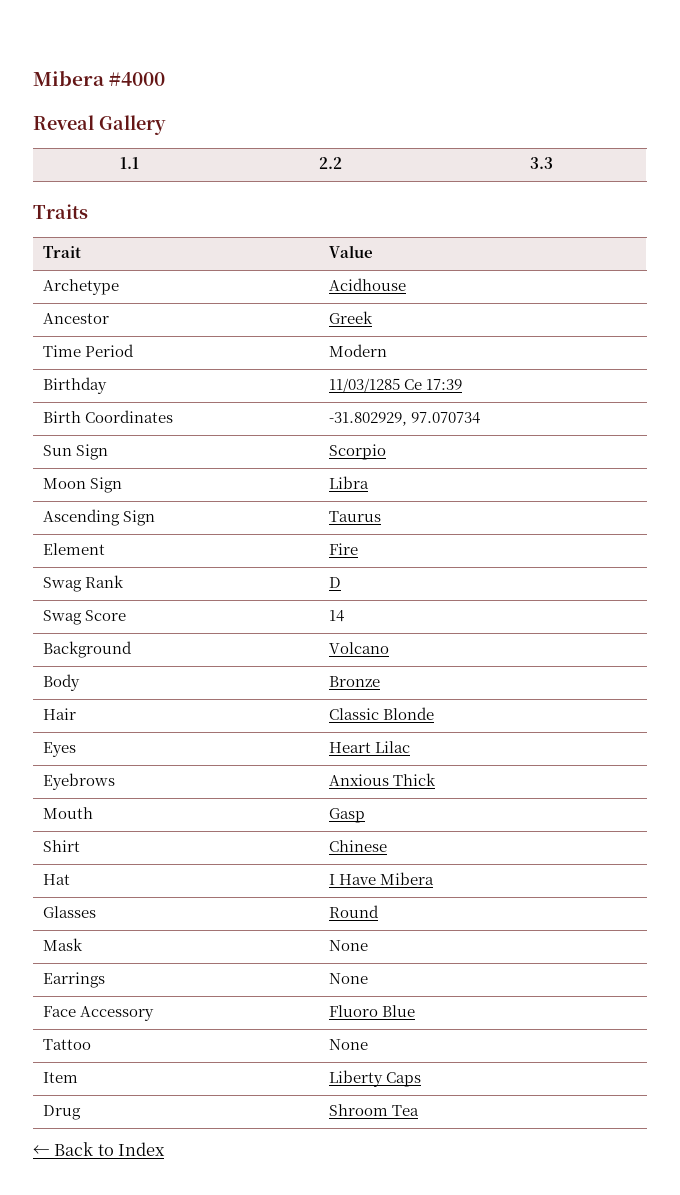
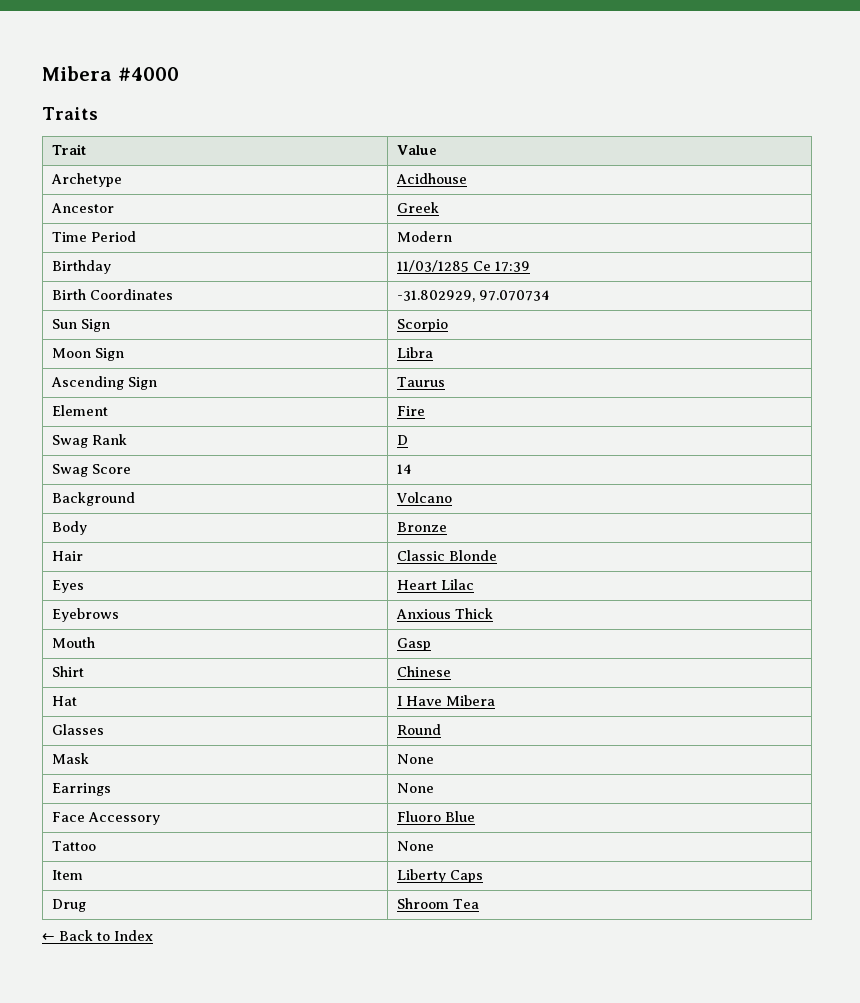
[33,115,166,135] [119,157,139,169] [318,157,342,169] [529,157,553,169] // Reveal Gallery // 1.1 | 2.2 | 3.3 -> (179, 74) none

